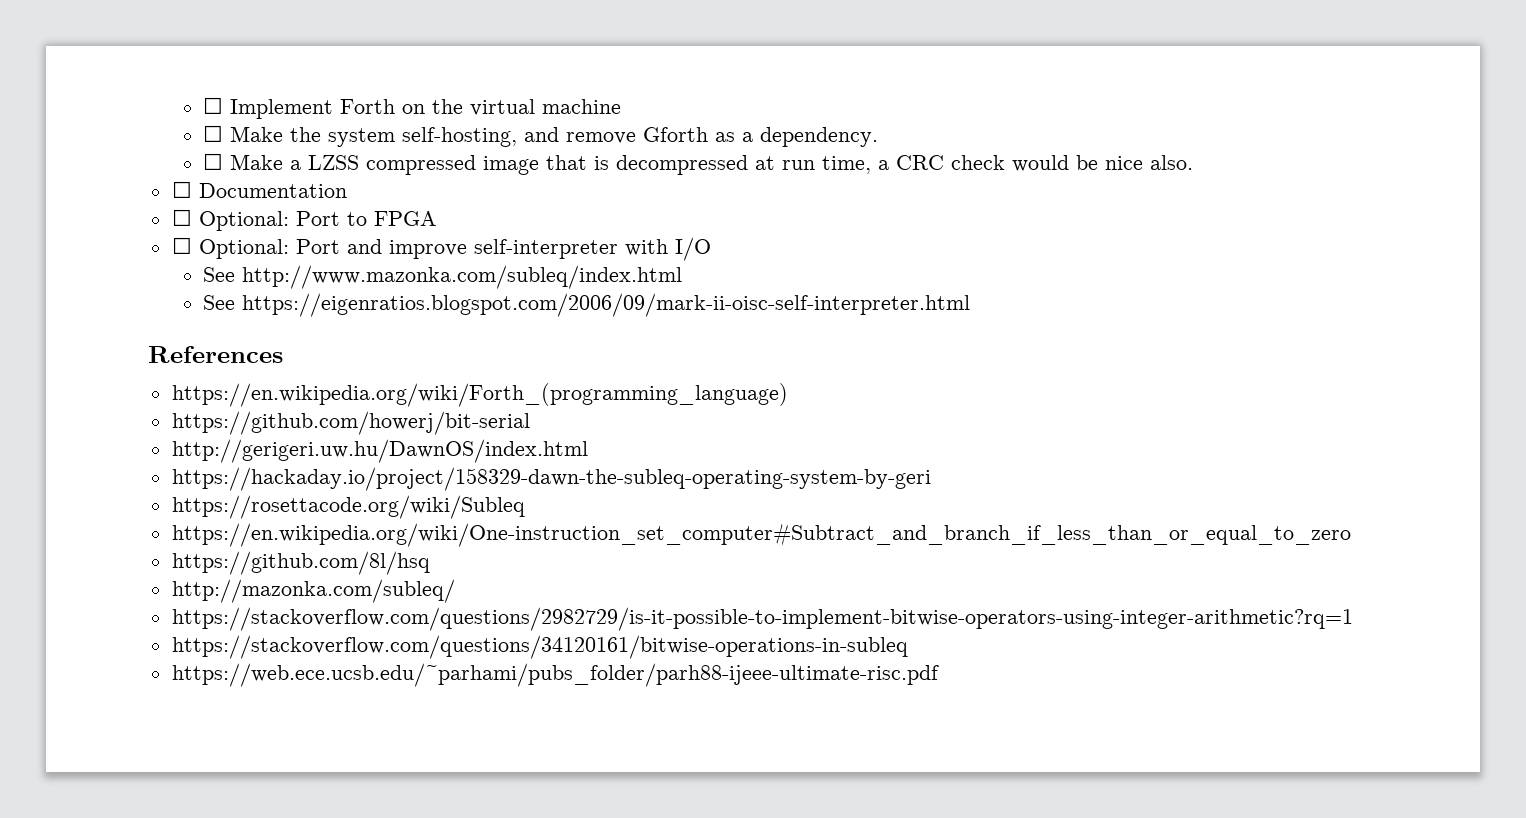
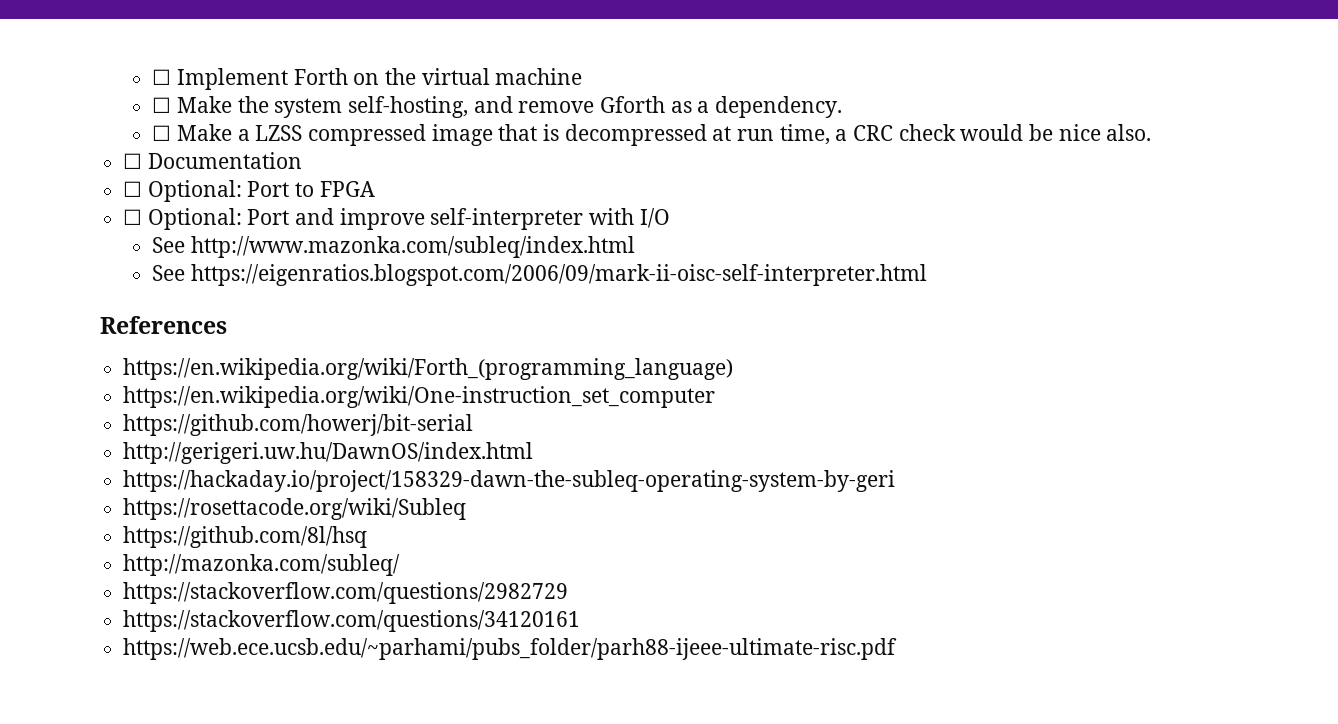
(788, 395) none -> [123,386,716,408] // https://en.wikipedia.org/wiki/One-instruction_set_computer
[171,523,1351,547] // https://en.wikipedia.org/wiki/One-instruction_set_computer#Subtract_and_branch_if_less_than_or_equal_to_zero -> (467, 509) none
[171,607,1353,631] [171,635,908,659] https://stackoverflow.com/questions/2982729/is-it-possible-to-implement-bitwise-operators-using-integer-arithmetic?rq=1 // https://stackoverflow.com/questions/34120161/bitwise-operations-in-subleq -> [123,582,569,604] [123,610,581,632] https://stackoverflow.com/questions/2982729 // https://stackoverflow.com/questions/34120161

